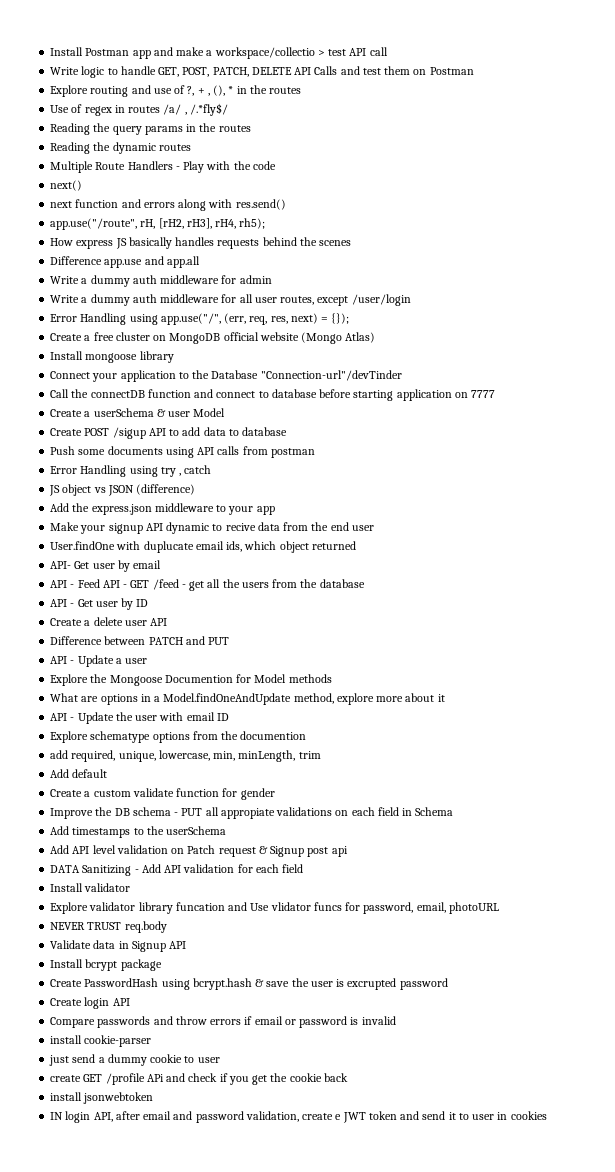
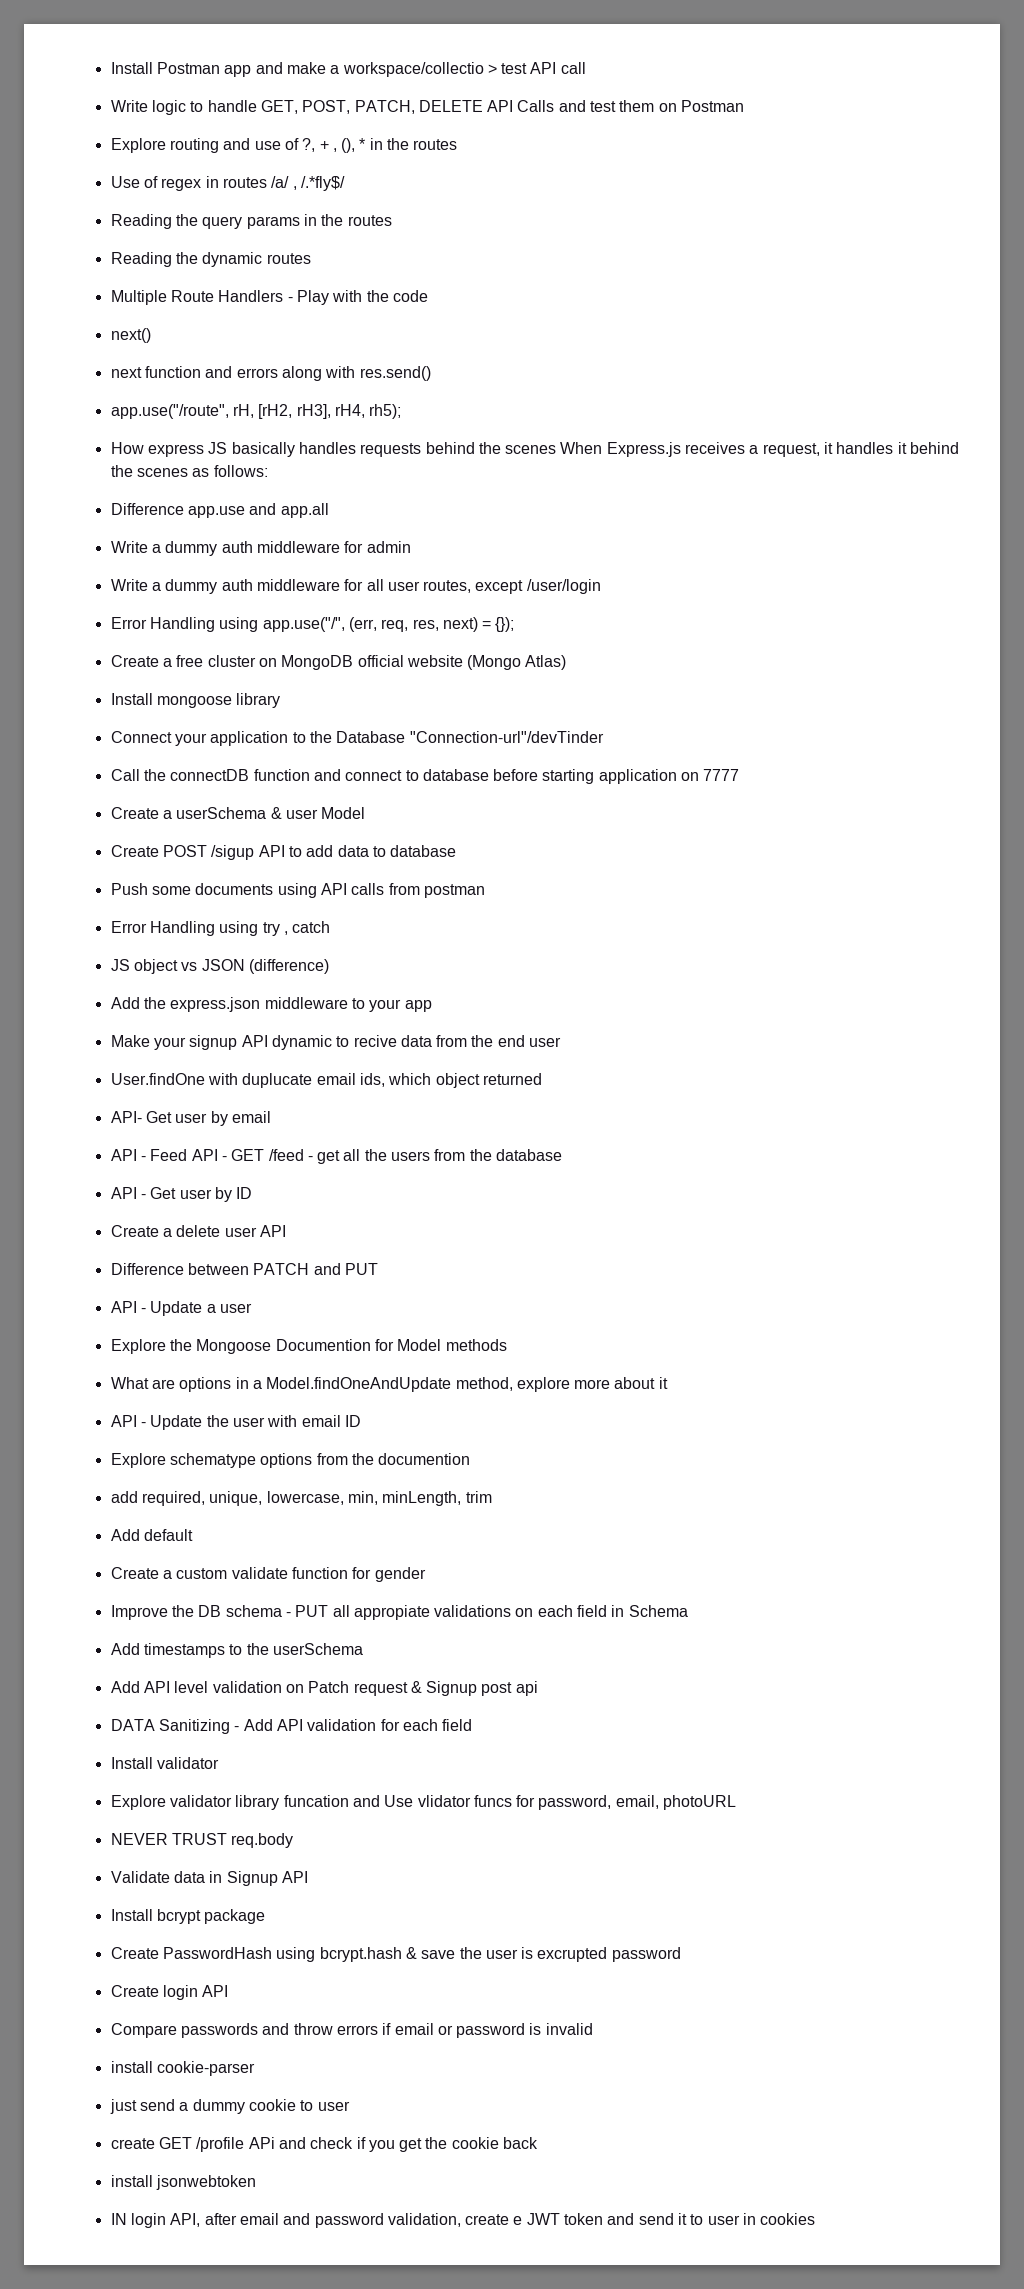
(352, 243) none -> [560,442,960,457] [110,465,268,477] When Express.js receives a request, it handles it behind the scenes as follows:

